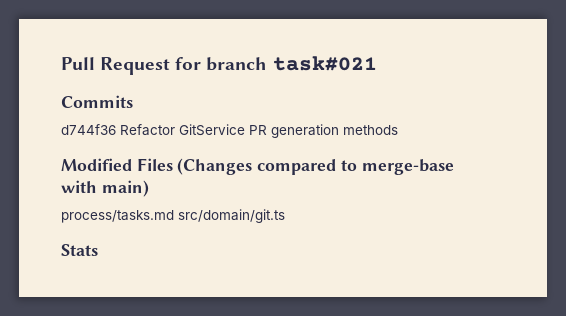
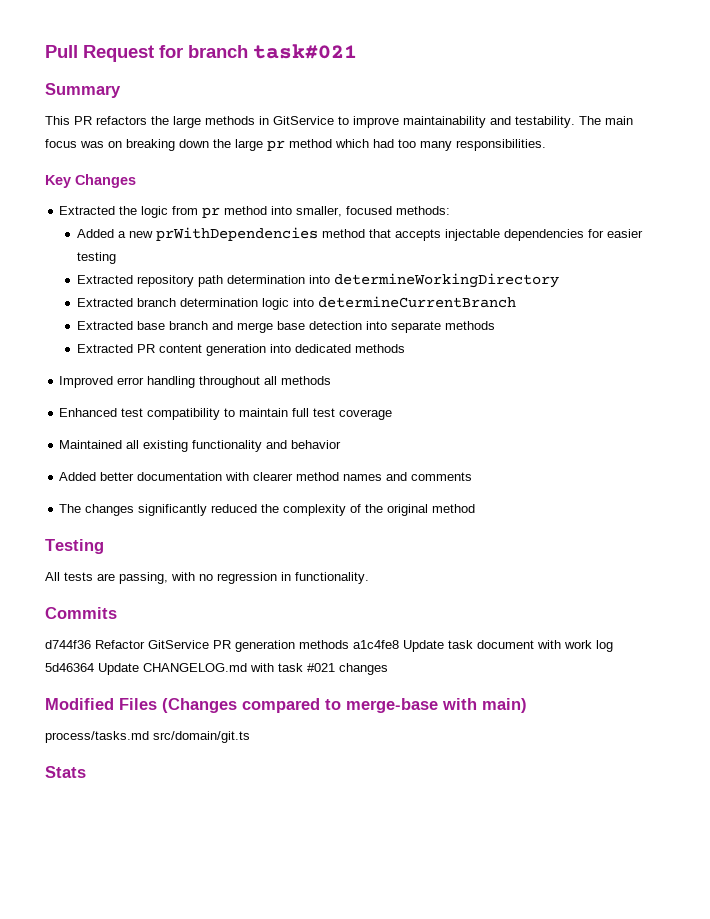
(377, 63) none -> [45,83,121,98] [45,116,633,128] [45,139,546,151] [45,174,136,188] [59,206,451,218] [76,227,643,241] [76,252,116,264] [76,273,559,288] [76,296,516,310] [76,321,495,333] [76,344,405,356] [59,376,332,388] [59,408,393,420] [59,440,342,452] [59,472,473,481] [59,504,476,516] [45,539,104,554] [45,572,369,584] // Summary // This PR refactors the large methods in GitService to improve maintainability and testability. The main focus was on breaking down the large pr method which had too many responsibilities. // Key Changes // Extracted the logic from pr method into smaller, focused methods: // Added a new prWithDependencies method that accepts injectable dependencies for easier testing // Extracted repository path determination into determineWorkingDirectory // Extracted branch determination logic into determineCurrentBranch // Extracted base branch and merge base detection into separate methods // Extracted PR content generation into dedicated methods // Improved error handling throughout all methods // Enhanced test compatibility to maintain full test coverage // Maintained all existing functionality and behavior // Added better documentation with clearer method names and comments // The changes significantly reduced the complexity of the original method // Testing // All tests are passing, with no regression in functionality.
(398, 130) none -> [353,640,613,652] [45,663,388,675] a1c4fe8 Update task document with work log 5d46364 Update CHANGELOG.md with task #021 changes

